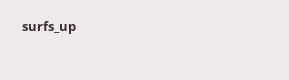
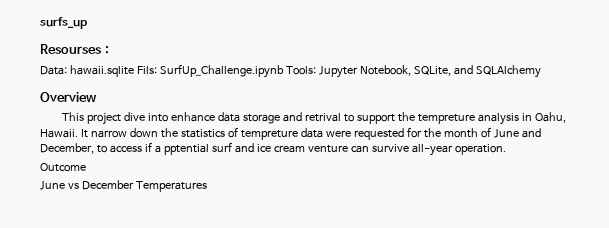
(76, 27) none -> [40,44,109,54] [40,64,541,78] [40,92,97,103] [62,112,566,125] [40,127,541,140] [40,142,506,156] [40,163,86,172] [40,180,207,192] // Resourses : // Data: hawaii.sqlite Fils: SurfUp_Challenge.ipynb Tools: Jupyter Notebook, SQLite, and SQLAlchemy // Overview // This project dive into enhance data storage and retrival to support the tempreture analysis in Oahu, Hawaii. It narrow down the statistics of tempreture data were requested for the month of June and December, to access if a pptential surf and ice cream venture can survive all-year operation. // Outcome // June vs December Temperatures

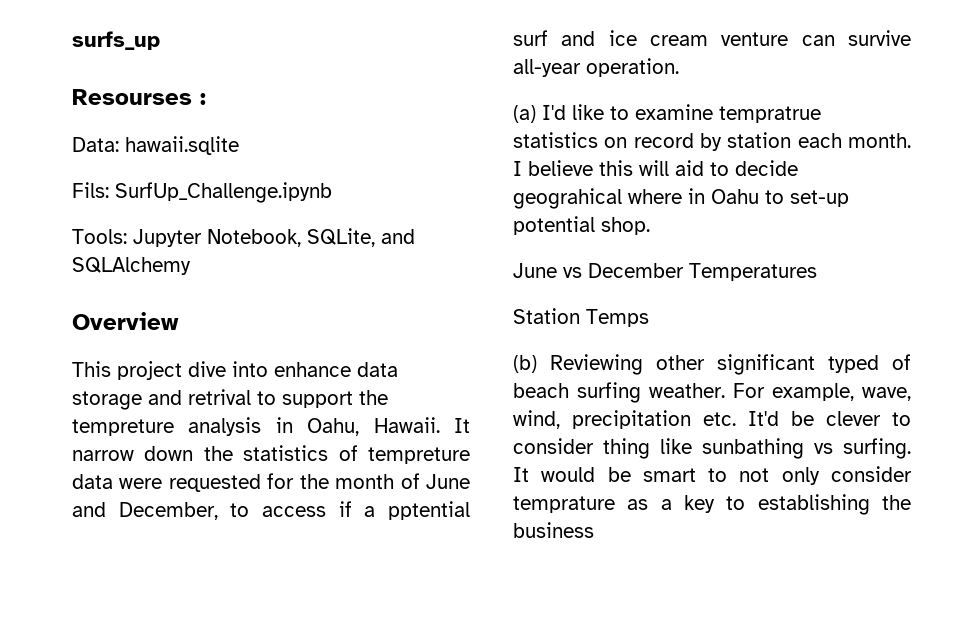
(134, 71) none -> (239, 145) //
(284, 71) none -> (332, 192) //
[40,163,86,172] [40,180,207,192] Outcome // June vs December Temperatures -> [513,104,821,123] [513,132,911,151] [513,160,798,176] [513,188,849,209] [513,216,650,235] [513,263,817,281] [513,308,649,327] [513,354,911,375] [513,382,911,403] [513,410,911,429] [513,438,911,459] [513,466,912,485] [513,494,911,515] [513,522,594,538] (a) I'd like to examine tempratrue statistics on record by station each month. I believe this will aid to decide geograhical where in Oahu to set-up potential shop. // June vs December Temperatures // Station Temps // (b) Reviewing other significant typed of beach surfing weather. For example, wave, wind, precipitation etc. It'd be clever to consider thing like sunbathing vs surfing. It would be smart to not only consider temprature as a key to establishing the business

